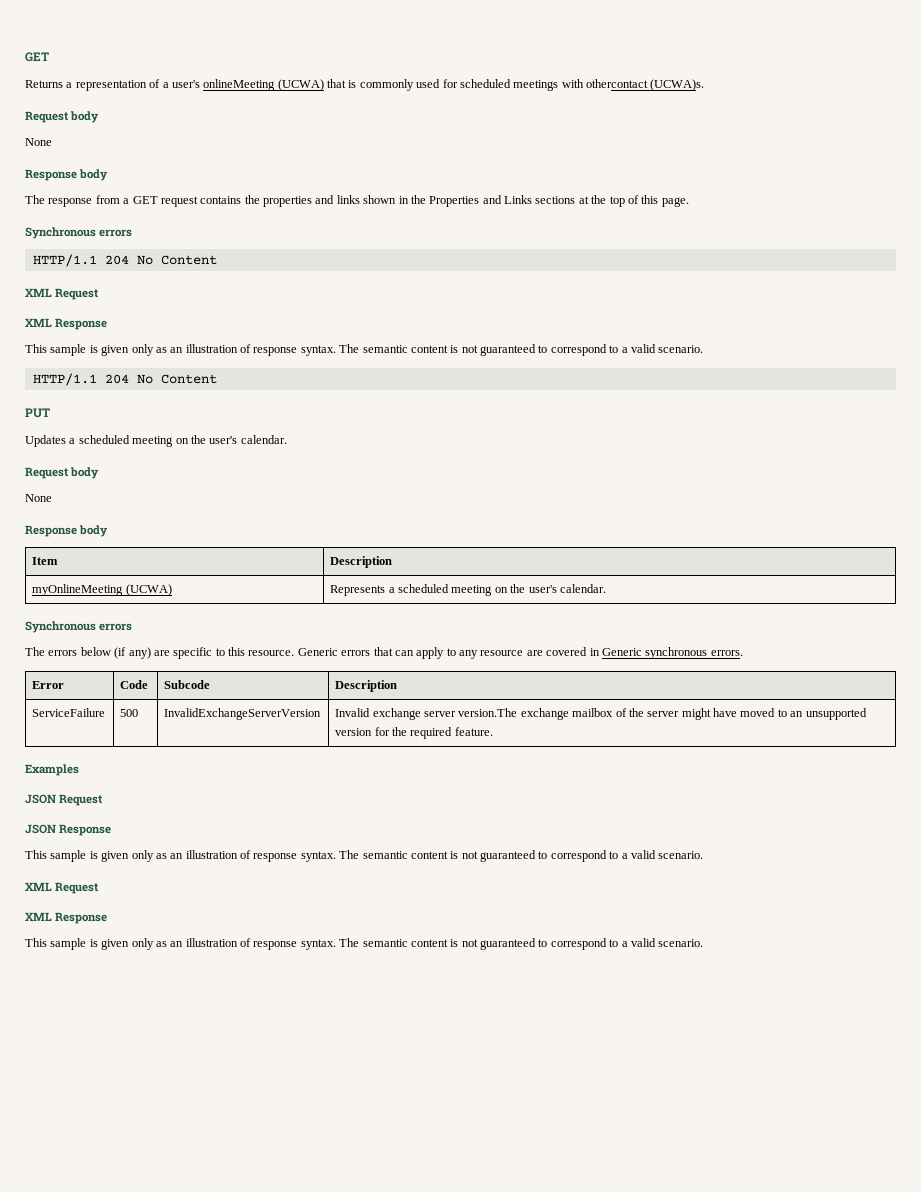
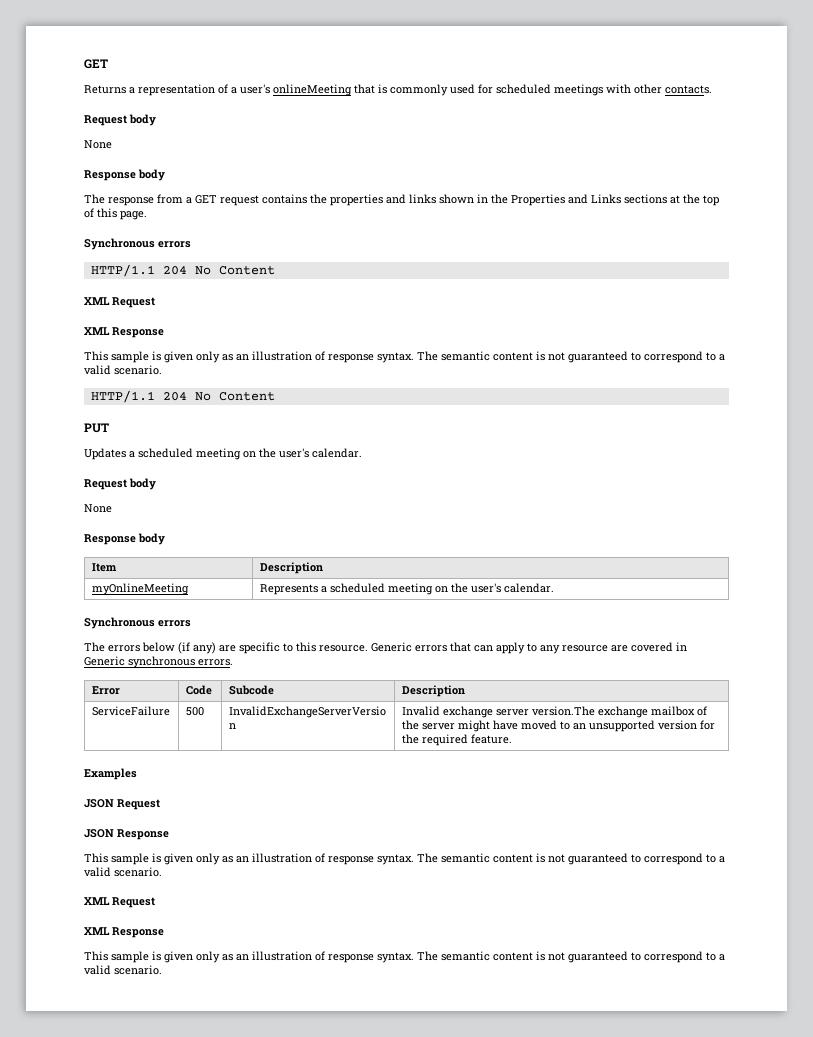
[277,79,324,91] (UCWA) -> (352, 90) none
[586,79,705,91] othercontact (UCWA)s. -> [634,84,712,94] other contacts.
[125,584,172,596] (UCWA) -> (189, 589) none

